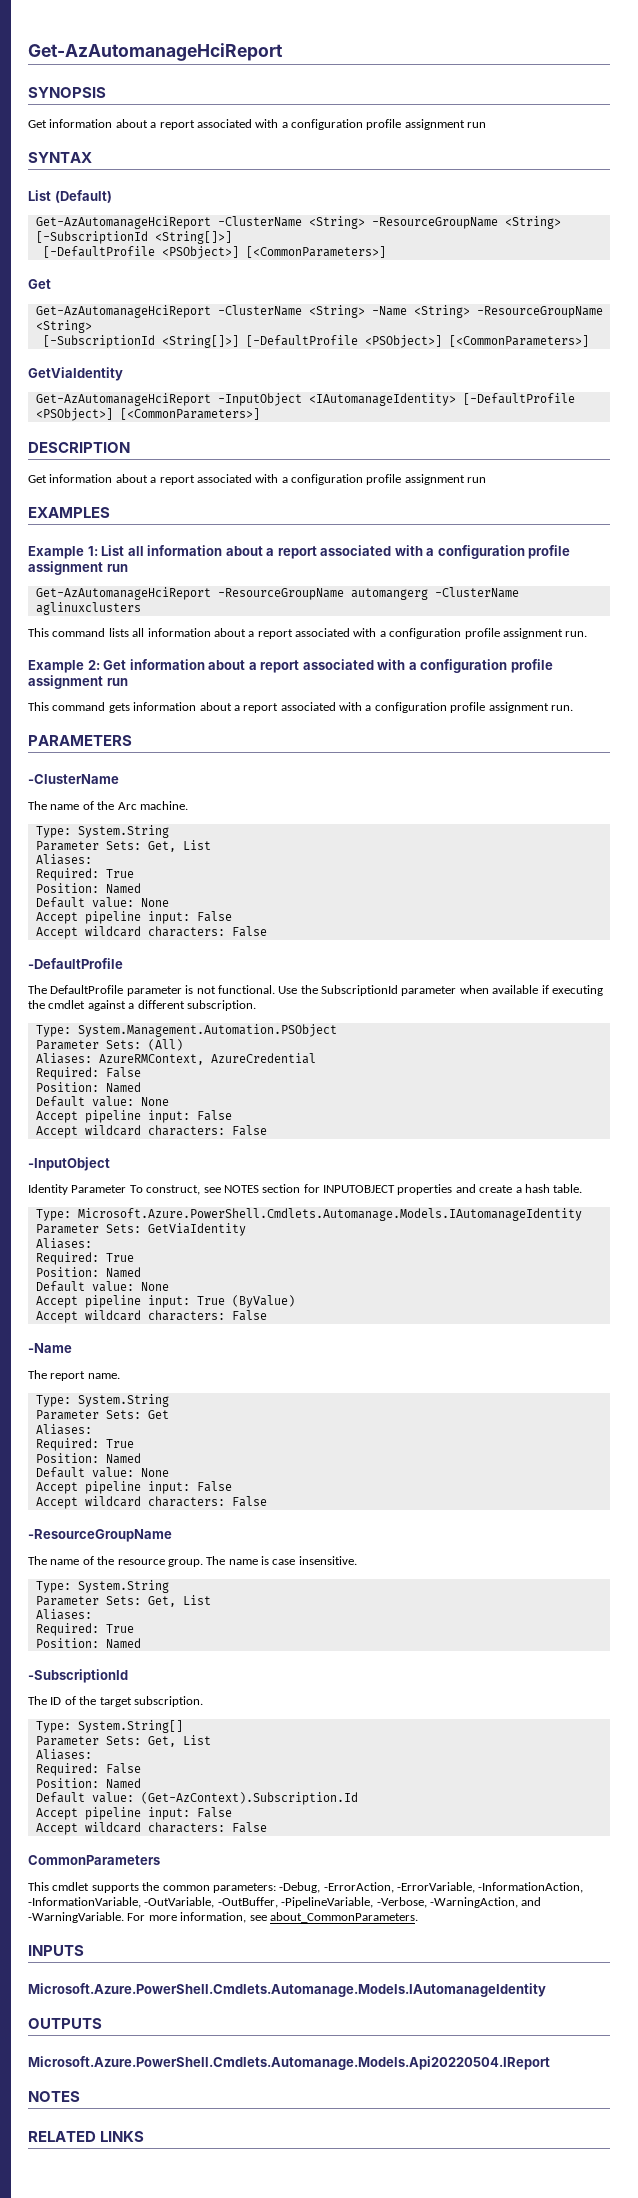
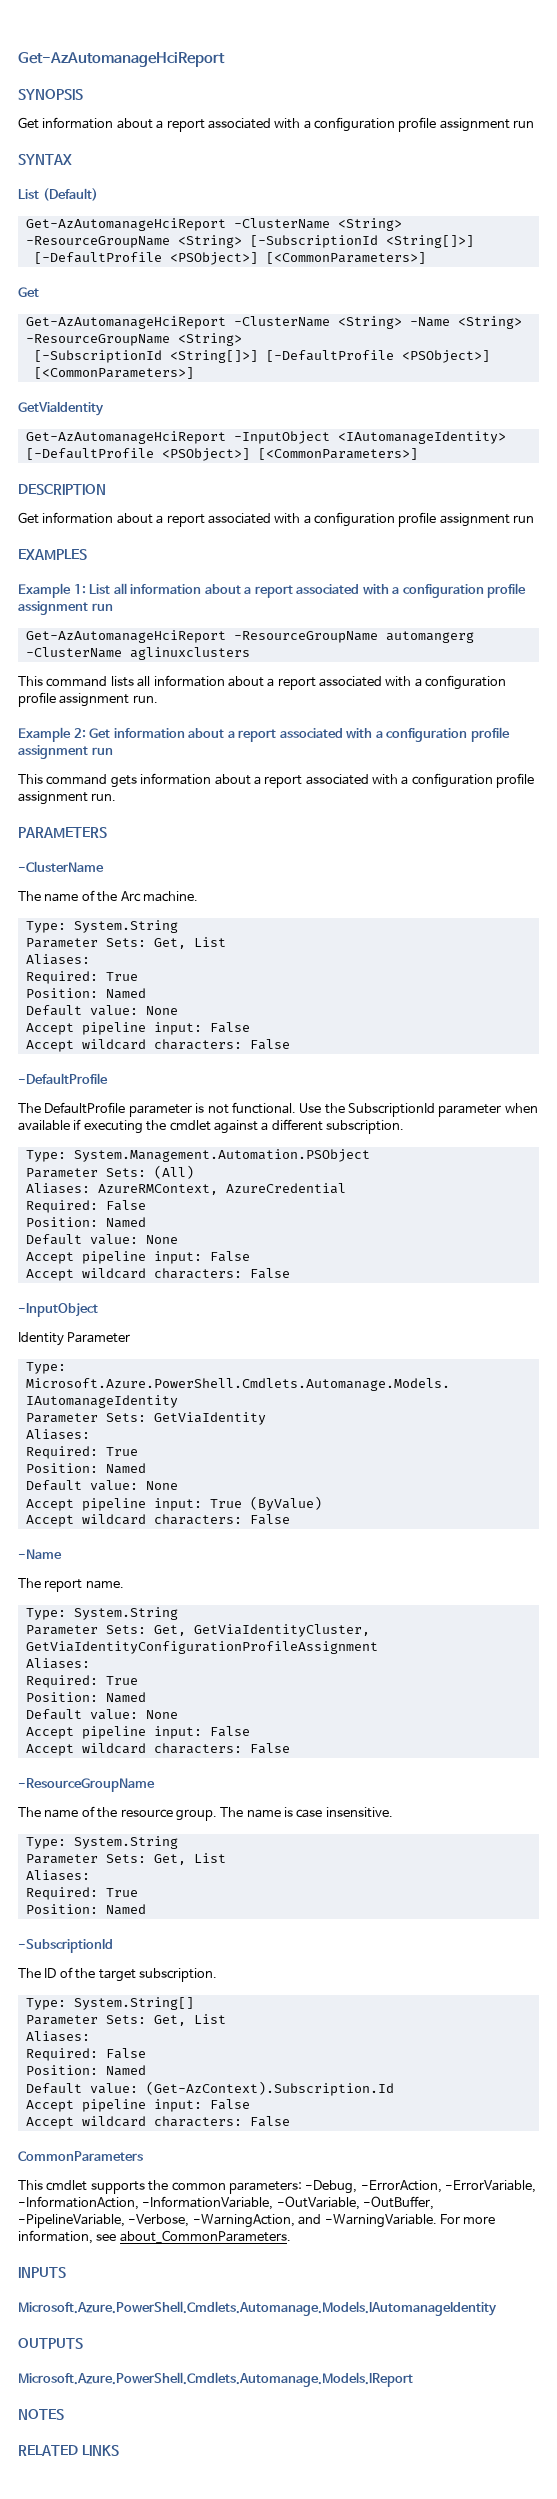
[129,1184,583,1195] To construct, see NOTES section for INPUTOBJECT properties and create a hash table. -> (131, 1337) none
[147,1410,169,1419] Get -> [153,1624,370,1637] [25,1641,378,1654] Get, GetViaIdentityCluster, GetViaIdentityConfigurationProfileAssignment
[28,2056,550,2070] Microsoft.Azure.PowerShell.Cmdlets.Automanage.Models.Api20220504.IReport -> [18,2372,413,2387] Microsoft.Azure.PowerShell.Cmdlets.Automanage.Models.IReport

